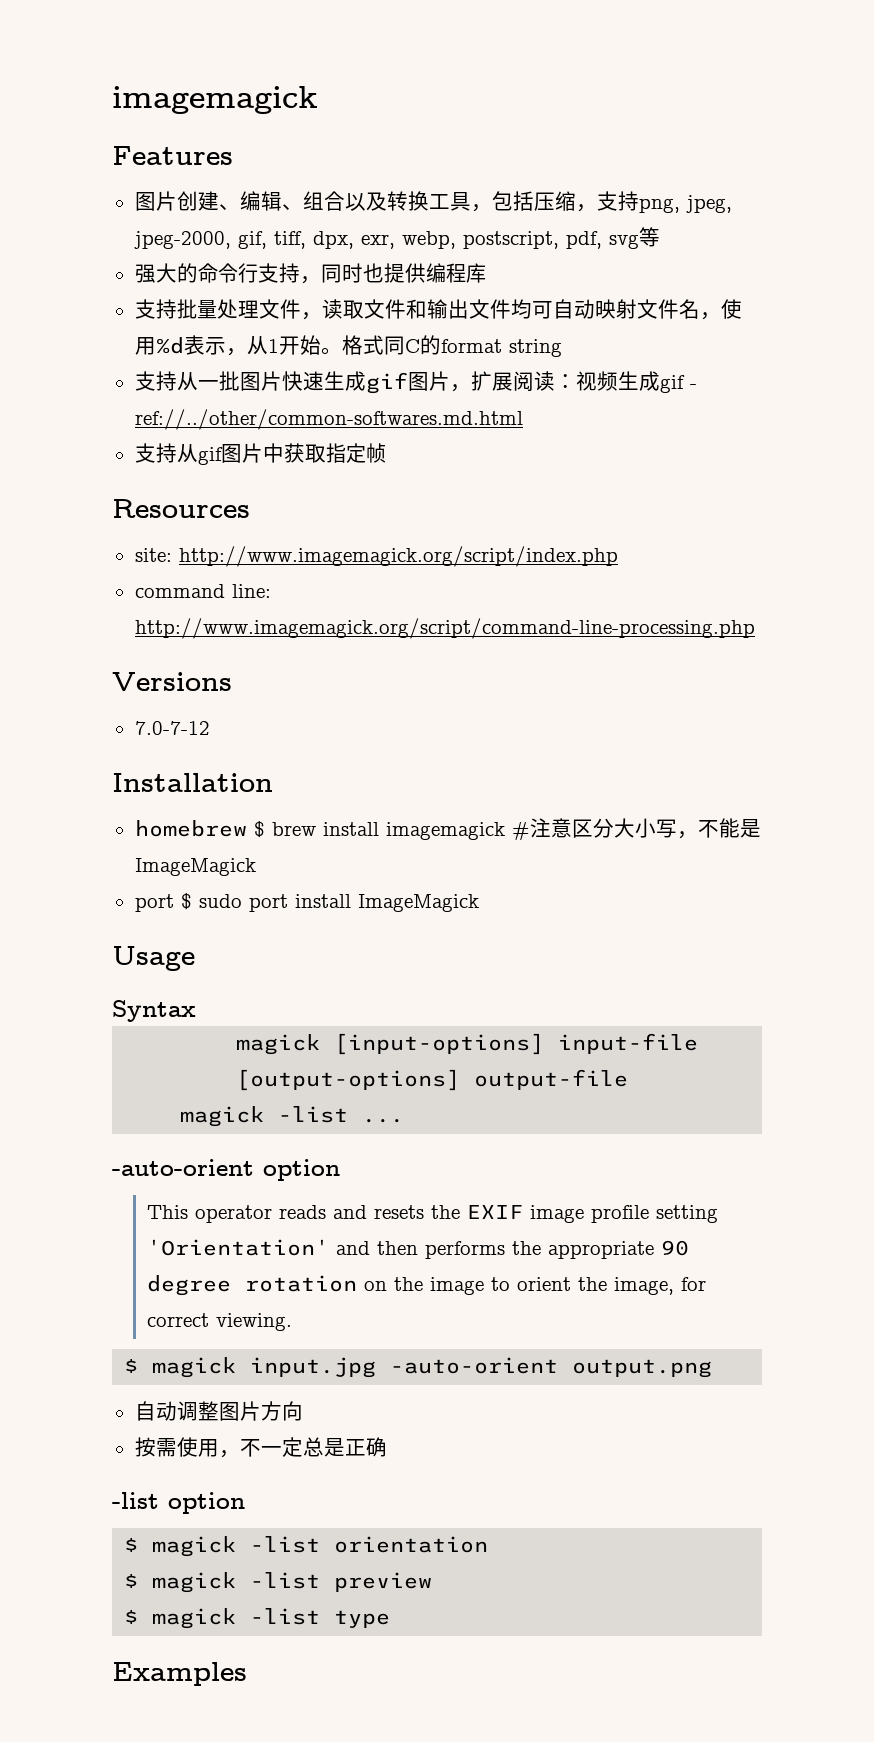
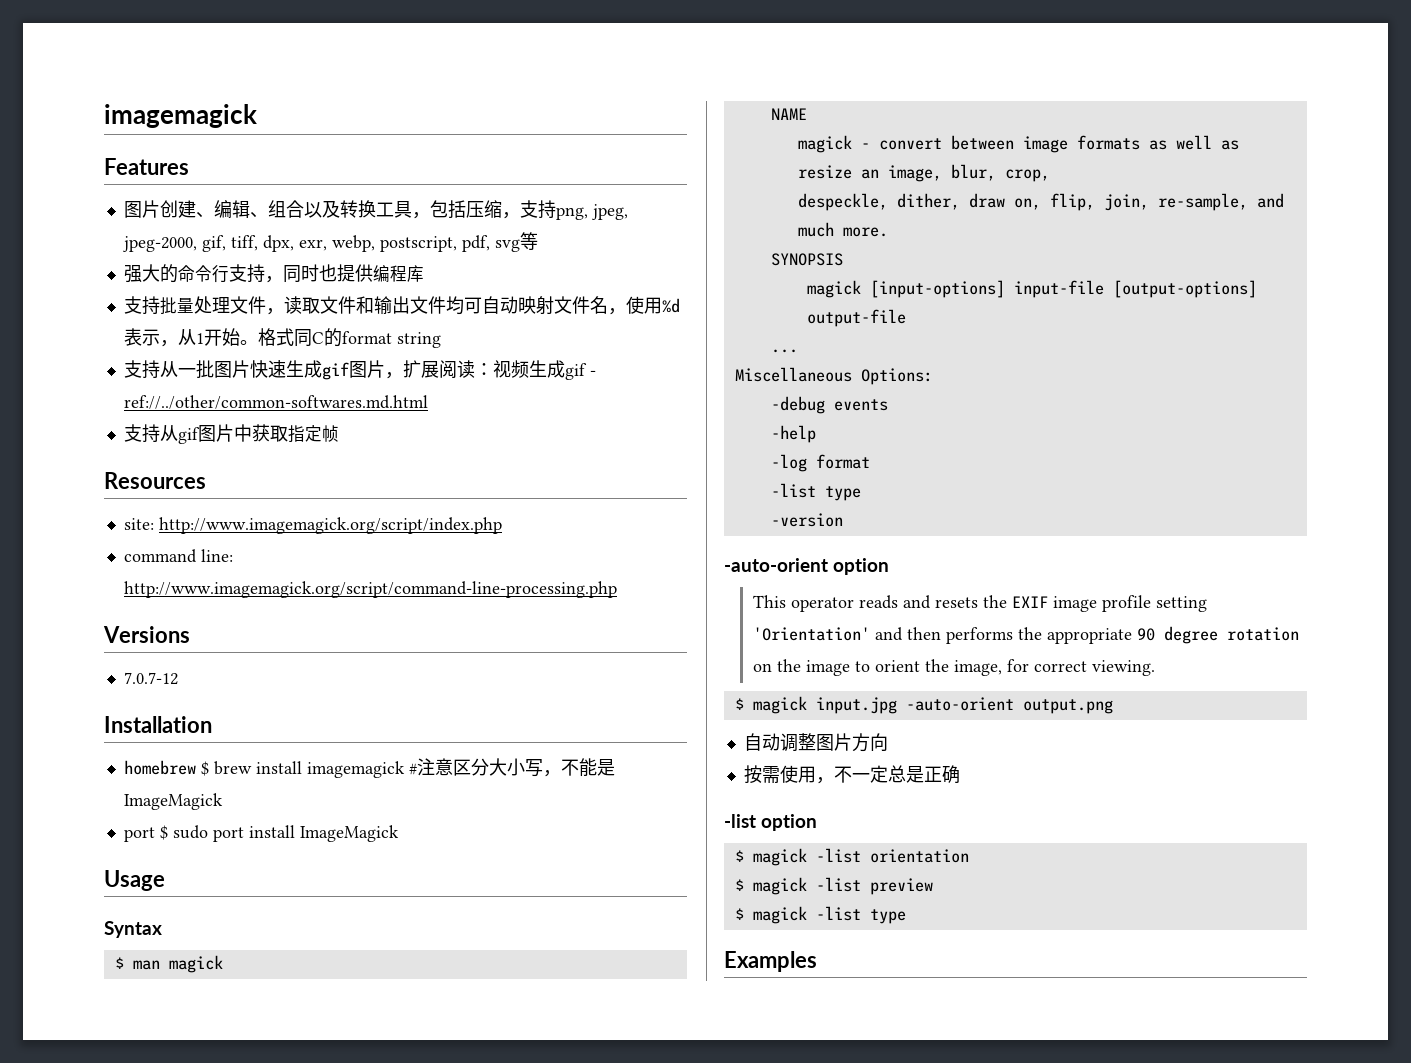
[134,721,210,735] 7.0-7-12 -> [123,672,178,685] 7.0.7-12
(196, 1011) none -> [114,955,223,973] [770,108,807,120] [797,135,1239,153] [797,164,1050,182] [797,193,1284,211] [797,222,888,237] [770,253,843,266] // $ man magick // NAME // magick - convert between image formats as well as resize an image, blur, crop, // despeckle, dither, draw on, flip, join, re-sample, and much more. // SYNOPSIS
[180,1106,405,1127] magick -list ... -> [770,349,798,353] [734,367,933,385] [770,396,888,414] [770,425,816,443] [770,454,870,472] [770,483,861,501] [770,513,843,527] ... // Miscellaneous Options: // -debug events // -help // -log format // -list type // -version

